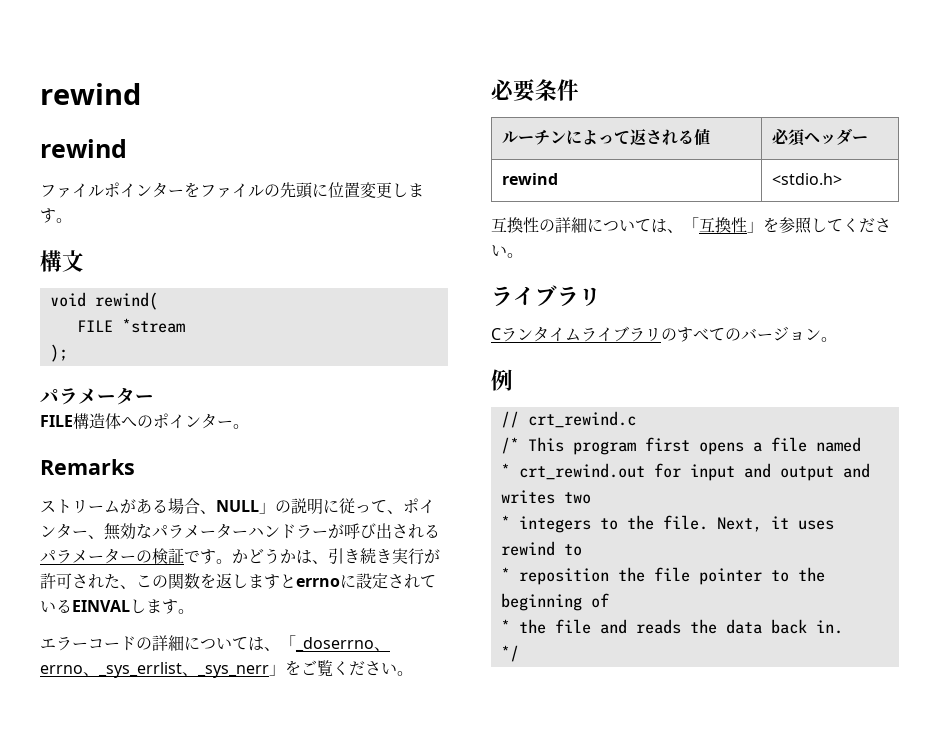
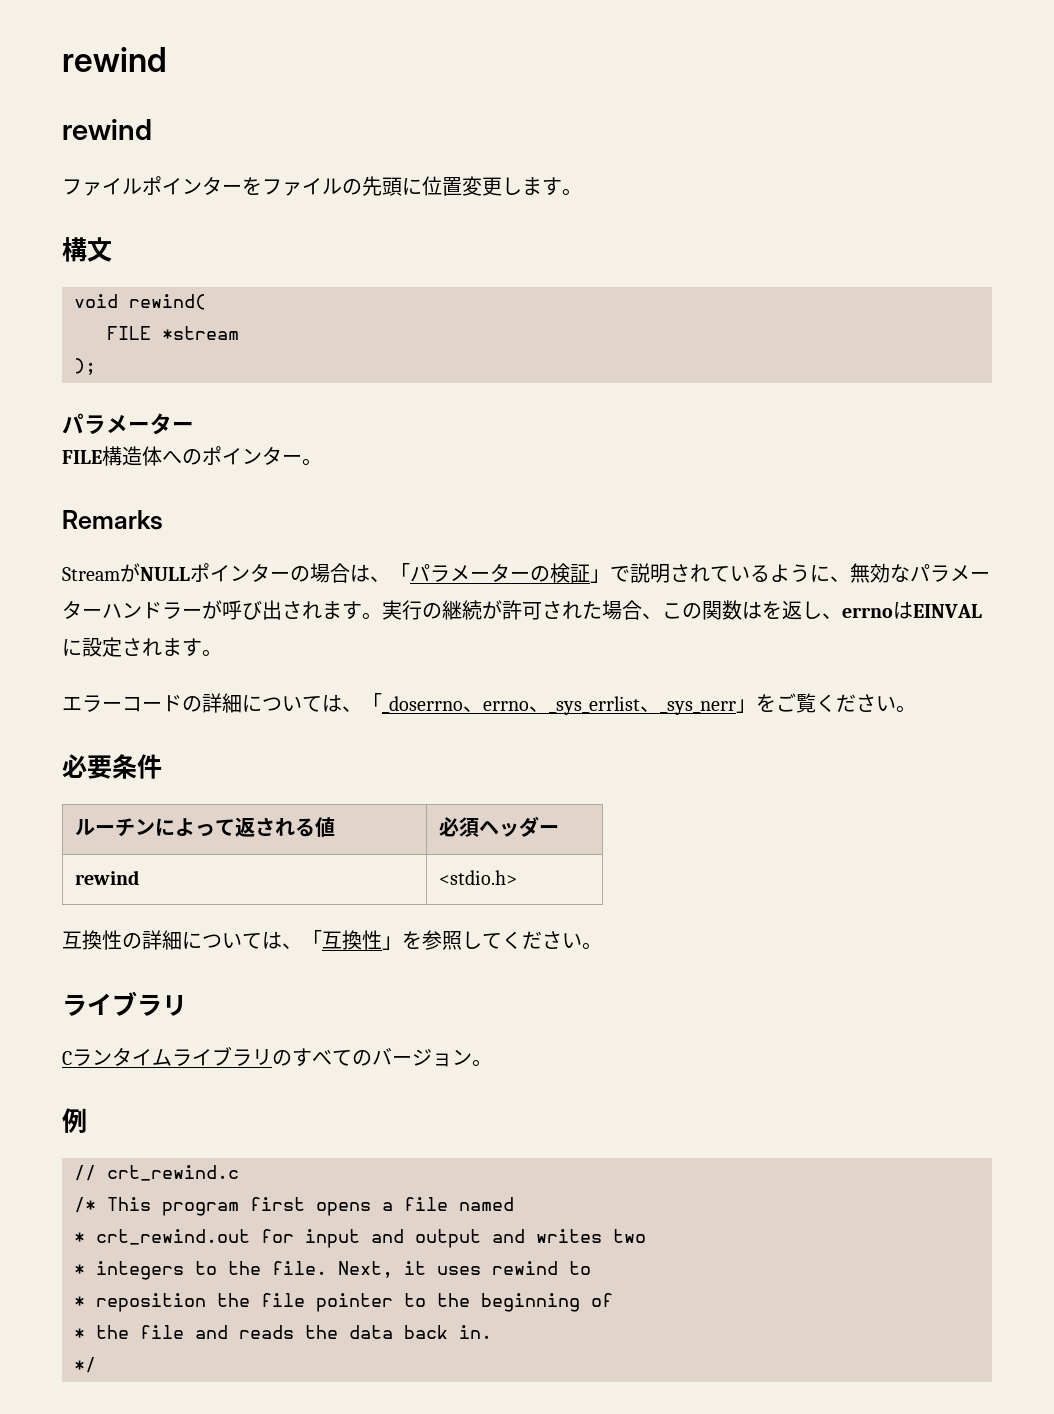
[40,498,435,515] [40,523,88,539] ストリームがある場合、NULL」の説明に従って、ポインター -> [62,563,830,583] StreamがNULLポインターの場合は、「パラメーターの検証」で説明されているように
[424,524,440,538] [40,548,424,565] るパラメーターの検証です。かどうかは、引き続き実行 -> [322,600,482,620] ます。実行の継続
(120, 581) none -> [602,600,642,620] 場合
[200,573,436,589] [40,599,146,614] を返しますとerrnoに設定されているEINVALし -> [742,601,982,620] [62,637,162,657] はを返し、errnoはEINVALに設定され

